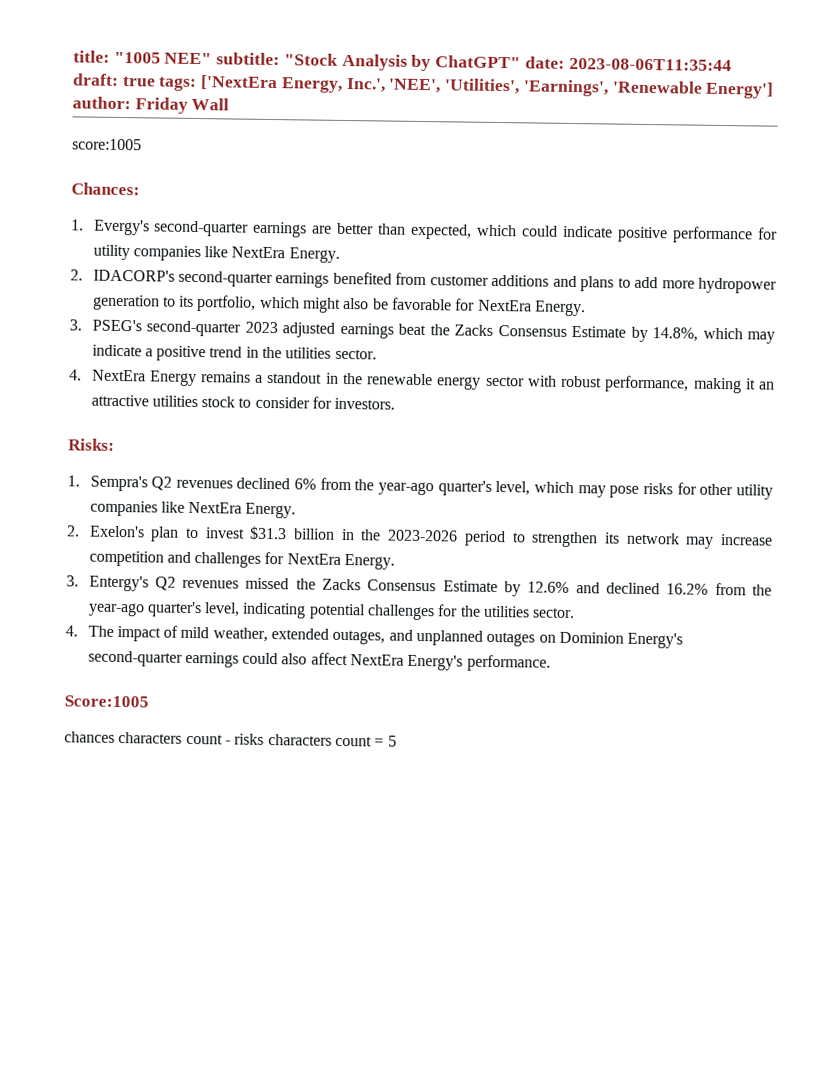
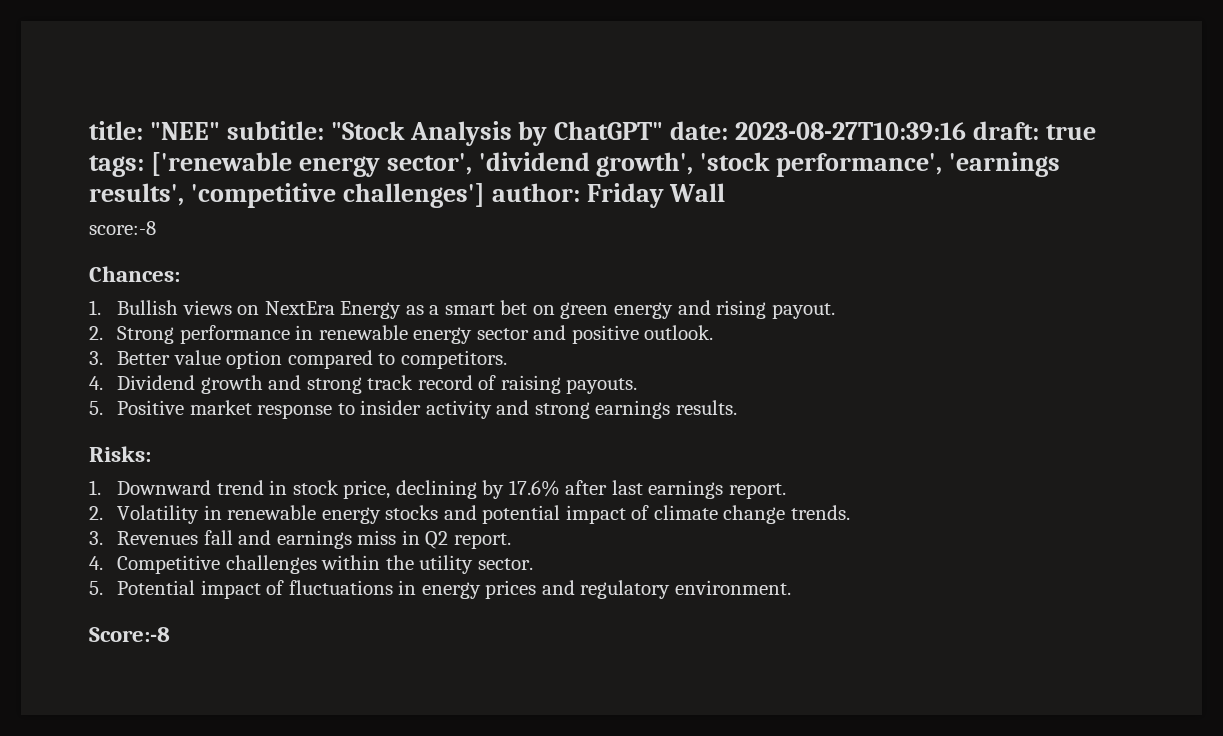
[113,51,213,65] "1005 NEE" -> [149,122,220,140] "NEE"
[568,57,732,72] 2023-08-06T11:35:44 -> [735,122,967,140] 2023-08-27T10:39:16
[200,75,775,99] ['NextEra Energy, Inc.', 'NEE', 'Utilities', 'Earnings', 'Renewable Energy'] -> [150,152,1061,177] [89,183,485,208] ['renewable energy sector', 'dividend growth', 'stock performance', 'earnings results', 'competitive challenges']
[72,138,142,151] score:1005 -> [89,221,156,235] score:-8
[93,219,778,244] [92,244,340,263] [70,269,778,294] [92,294,587,317] [69,319,776,344] [91,344,377,362] [69,369,776,394] [90,394,396,410] [68,438,115,451] [67,475,774,500] [89,500,297,519] [66,525,773,549] [88,550,396,570] [66,575,773,597] [87,601,576,621] [65,625,684,649] [87,650,551,672] [64,695,149,708] [64,731,397,747] Evergy's second-quarter earnings are better than expected, which could indicate positive performance for utility companies like NextEra Energy. // 2. IDACORP's second-quarter earnings benefited from customer additions and plans to add more hydropower generation to its portfolio, which might also be favorable for NextEra Energy. // 3. PSEG's second-quarter 2023 adjusted earnings beat the Zacks Consensus Estimate by 14.8%, which may indicate a positive trend in the utilities sector. // 4. NextEra Energy remains a standout in the renewable energy sector with robust performance, making it an attractive utilities stock to consider for investors. // Risks: // 1. Sempra's Q2 revenues declined 6% from the year-ago quarter's level, which may pose risks for other utility companies like NextEra Energy. // 2. Exelon's plan to invest $31.3 billion in the 2023-2026 period to strengthen its network may increase competition and challenges for NextEra Energy. // 3. Entergy's Q2 revenues missed the Zacks Consensus Estimate by 12.6% and declined 16.2% from the year-ago quarter's level, indicating potential challenges for the utilities sector. // 4. The impact of mild weather, extended outages, and unplanned outages on Dominion Energy's second-quarter earnings could also affect NextEra Energy's performance. // Score:1005 // chances characters count - risks characters count = 5 -> [117,300,835,319] [89,325,714,344] [89,350,507,369] [89,375,638,394] [89,400,737,419] [89,446,151,462] [89,480,786,499] [89,505,850,524] [89,530,511,549] [89,555,533,574] [89,580,791,599] [89,627,170,642] Bullish views on NextEra Energy as a smart bet on green energy and rising payout. // 2. Strong performance in renewable energy sector and positive outlook. // 3. Better value option compared to competitors. // 4. Dividend growth and strong track record of raising payouts. // 5. Positive market response to insider activity and strong earnings results. // Risks: // 1. Downward trend in stock price, declining by 17.6% after last earnings report. // 2. Volatility in renewable energy stocks and potential impact of climate change trends. // 3. Revenues fall and earnings miss in Q2 report. // 4. Competitive challenges within the utility sector. // 5. Potential impact of fluctuations in energy prices and regulatory environment. // Score:-8

